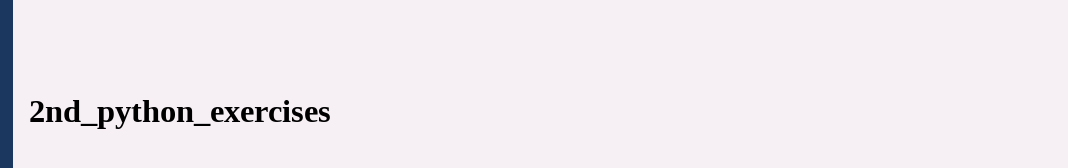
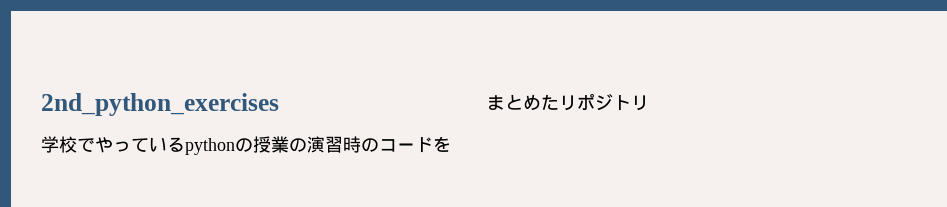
(331, 114) none -> [41,136,451,155] [487,93,649,111] // 学校でやっているpythonの授業の演習時のコードをまとめたリポジトリ

